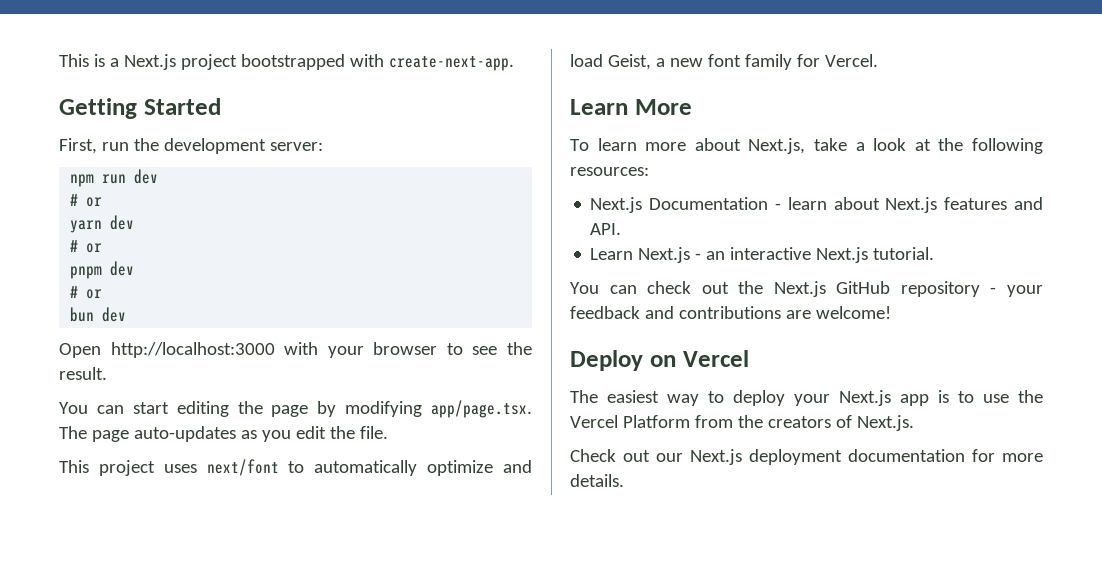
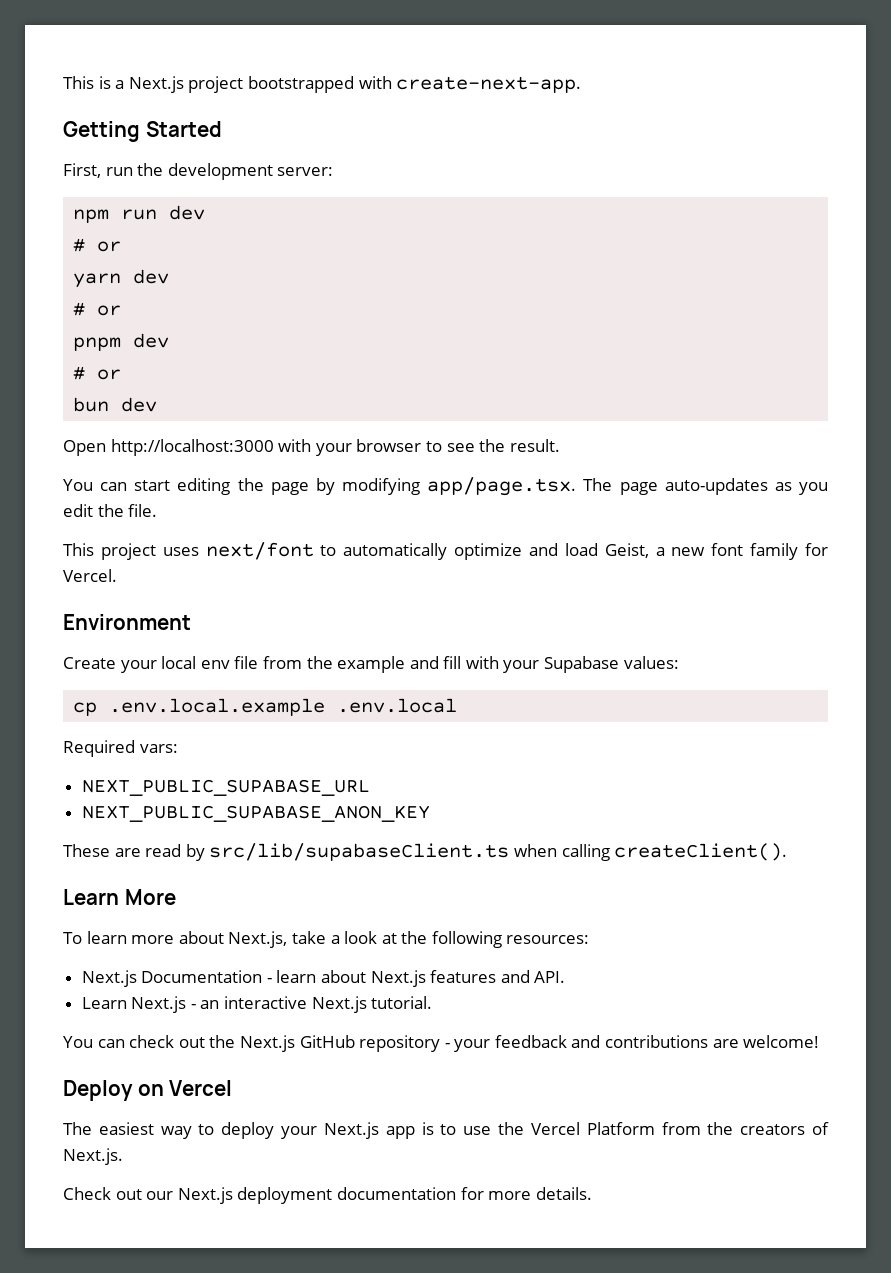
(878, 60) none -> [63,614,191,630] [63,656,679,673] [73,698,458,716] [63,740,178,757] [81,779,370,796] [81,805,430,822] [63,843,788,861] // Environment // Create your local env file from the example and fill with your Supabase values: // cp .env.local.example .env.local // Required vars: // NEXT_PUBLIC_SUPABASE_URL // NEXT_PUBLIC_SUPABASE_ANON_KEY // These are read by src/lib/supabaseClient.ts when calling createClient().

